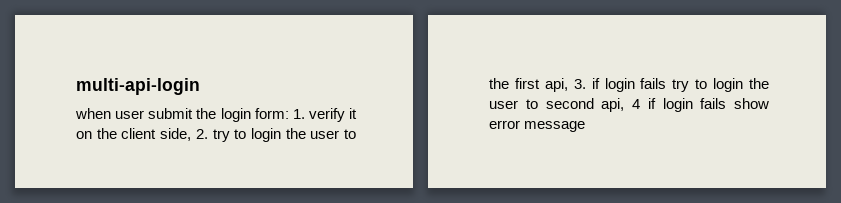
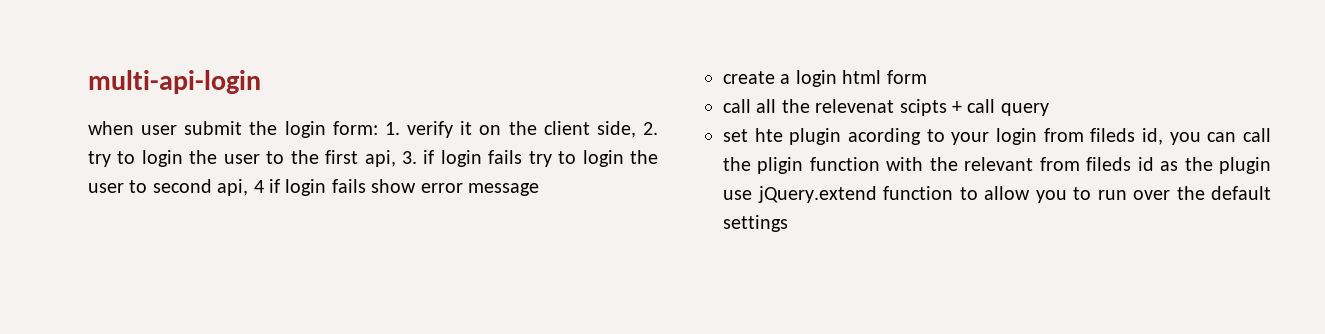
(586, 126) none -> [723,70,927,87] [723,99,1049,116] [723,128,1271,145] [723,157,1271,174] [723,186,1271,203] [723,215,788,232] // create a login html form // call all the relevenat scipts + call query // set hte plugin acording to your login from fileds id, you can call the pligin function with the relevant from fileds id as the plugin use jQuery.extend function to allow you to run over the default settings

